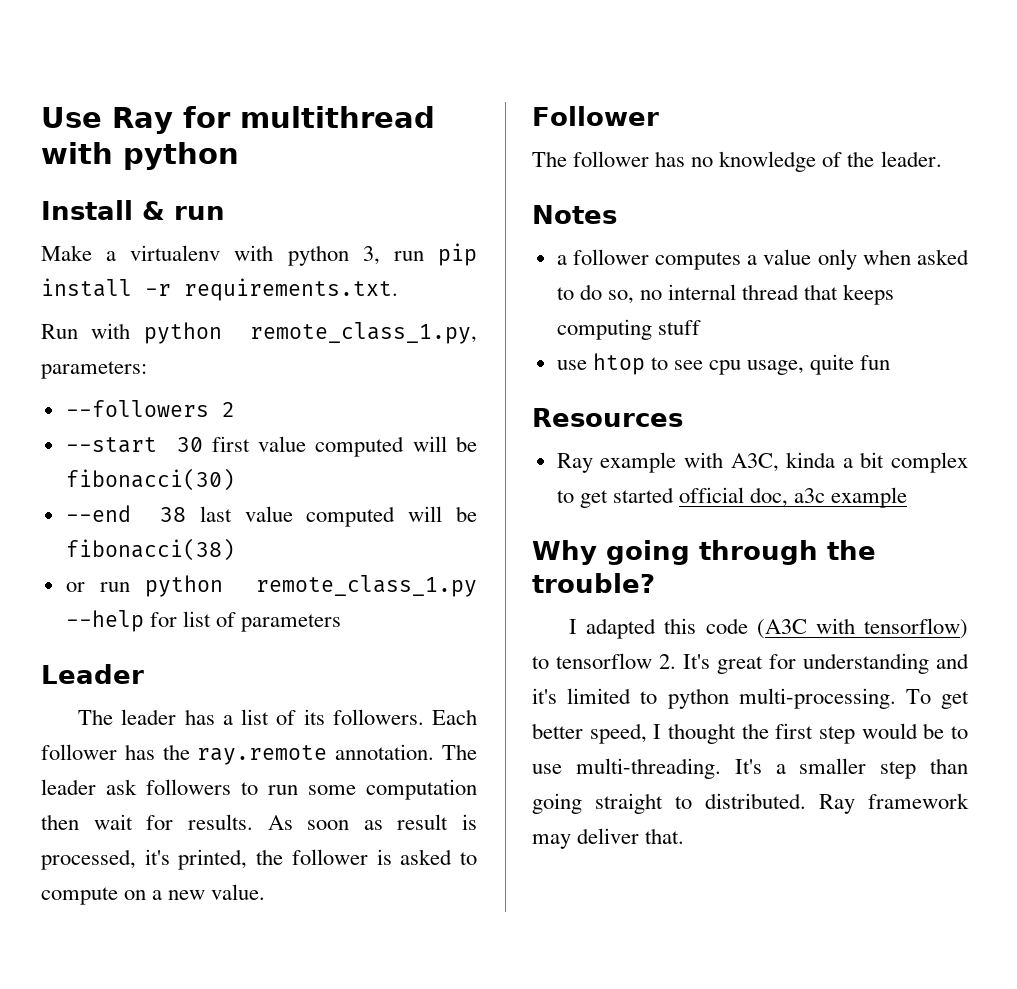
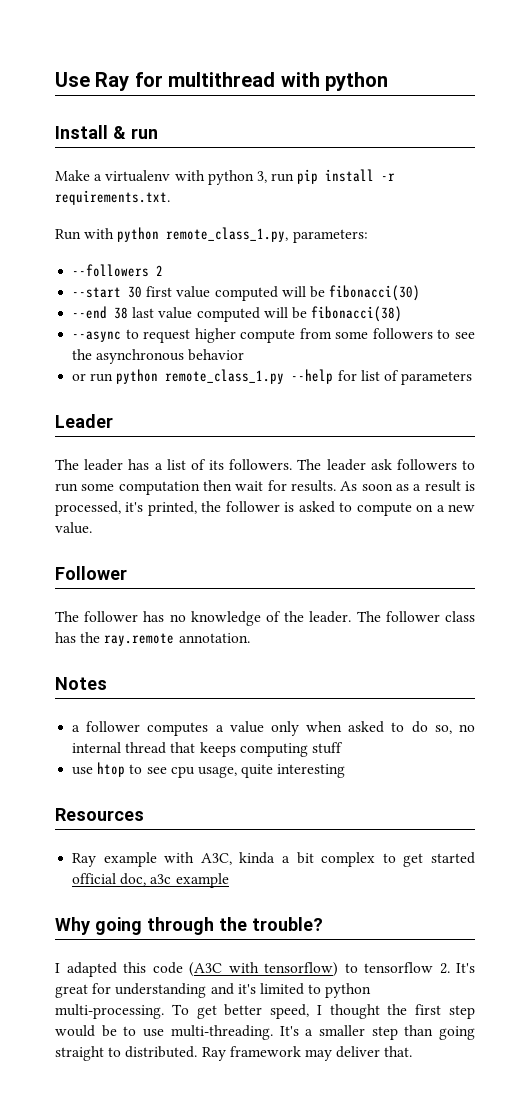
(235, 549) none -> [72,328,476,343] [72,349,245,364] // --async to request higher compute from some followers to see the asynchronous behavior
[432,709,477,725] [41,744,435,765] Each follower has the ray.remote annotation. -> (293, 464) none
(383, 825) none -> [413,484,422,491] a
(942, 159) none -> [356,611,475,622] [55,632,250,646] The follower class has the ray.remote annotation.
[860,355,891,370] fun -> [277,764,346,778] interesting

